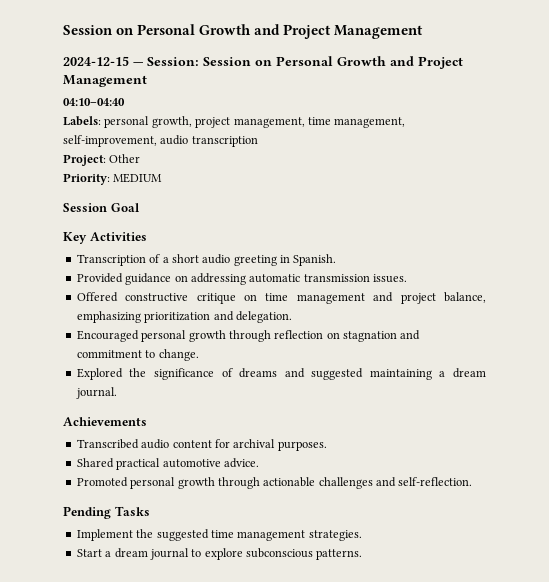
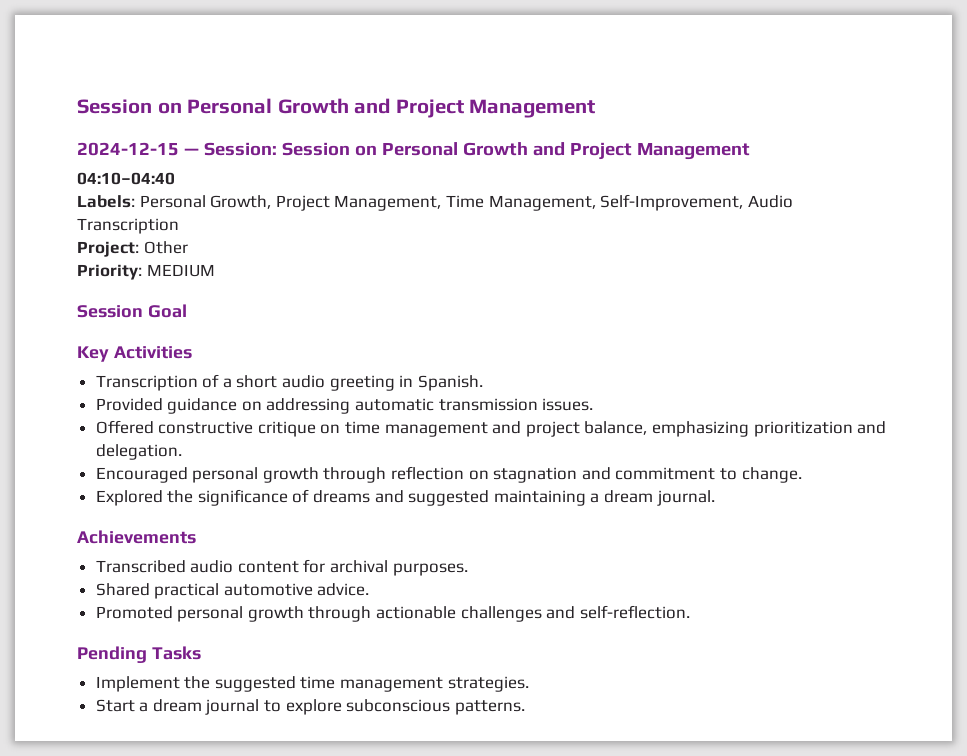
[104,116,406,128] [63,135,258,147] personal growth, project management, time management, self-improvement, audio transcription -> [139,194,793,211] [77,218,179,234] Personal Growth, Project Management, Time Management, Self-Improvement, Audio Transcription

